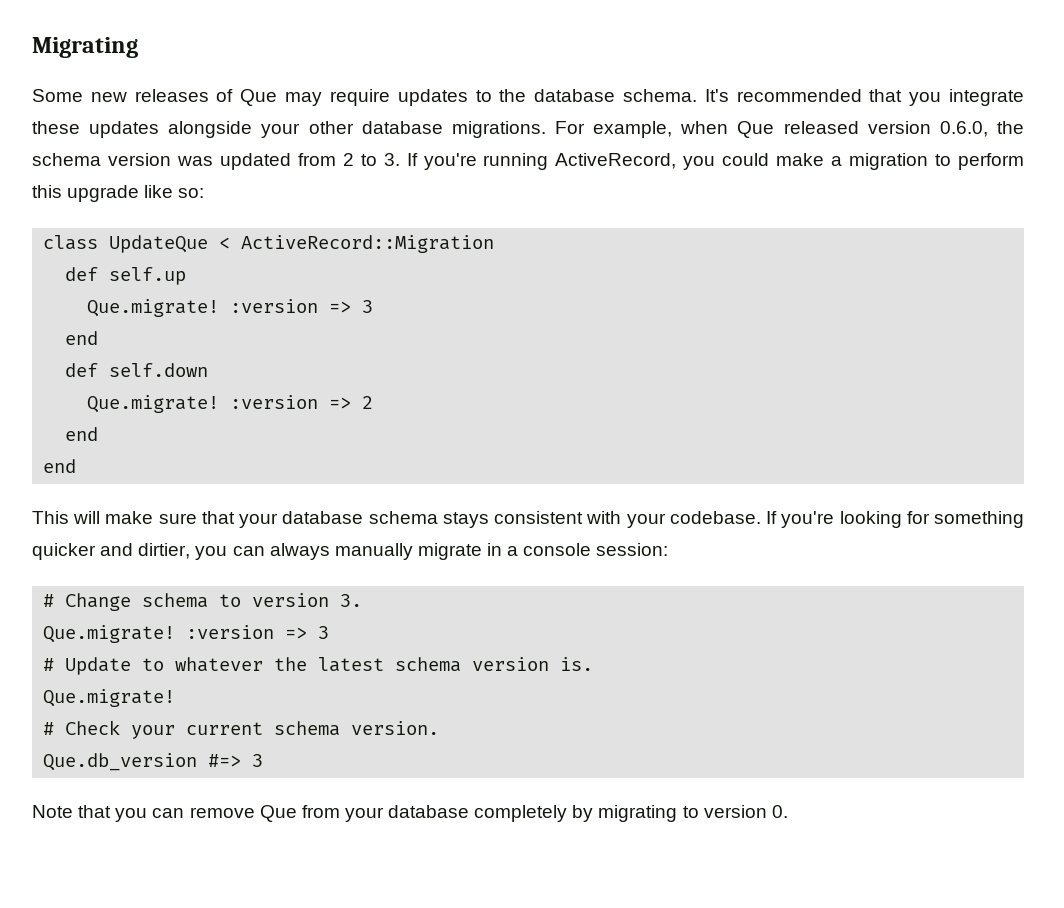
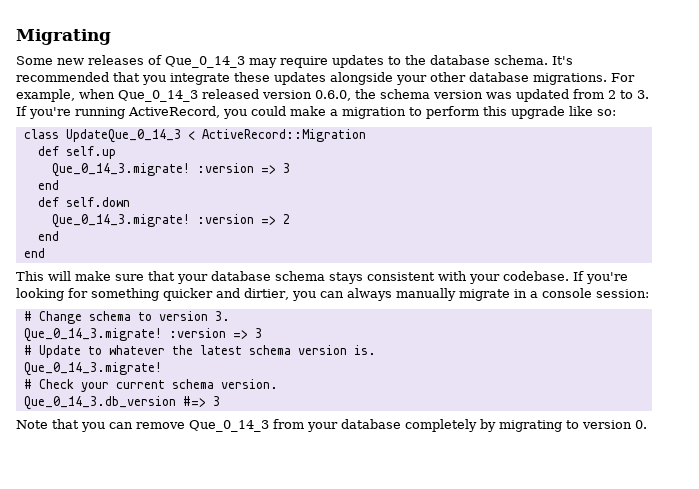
[240,89,278,106] Que -> [165,56,245,68] Que_0_14_3
[737,121,775,138] Que -> [118,90,198,102] Que_0_14_3
[109,235,209,253] UpdateQue -> [65,129,181,143] UpdateQue_0_14_3
[87,299,220,317] Que.migrate! -> [51,163,190,177] Que_0_14_3.migrate!
[87,395,220,413] Que.migrate! -> [51,214,190,228] Que_0_14_3.migrate!
[43,625,176,643] Que.migrate! -> [23,328,162,342] Que_0_14_3.migrate!
[43,689,176,707] Que.migrate! -> [23,362,162,376] Que_0_14_3.migrate!
[43,753,198,771] Que.db_version -> [23,396,176,410] Que_0_14_3.db_version
[259,805,297,822] Que -> [189,420,269,432] Que_0_14_3

